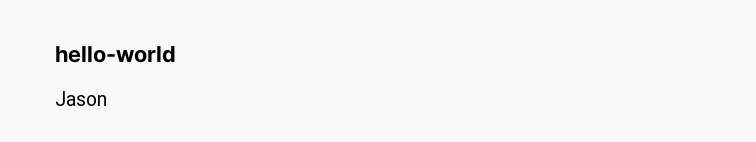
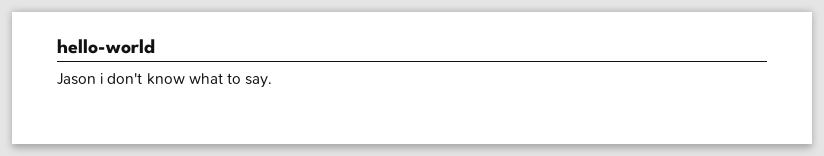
(107, 98) none -> [100,73,273,88] i don't know what to say.

